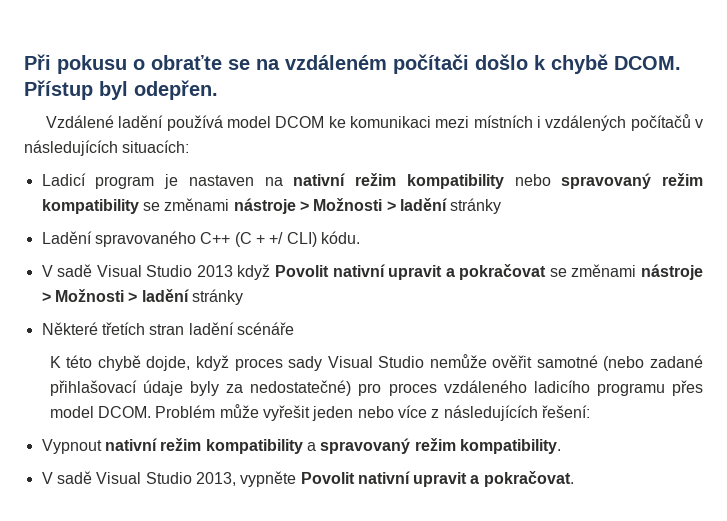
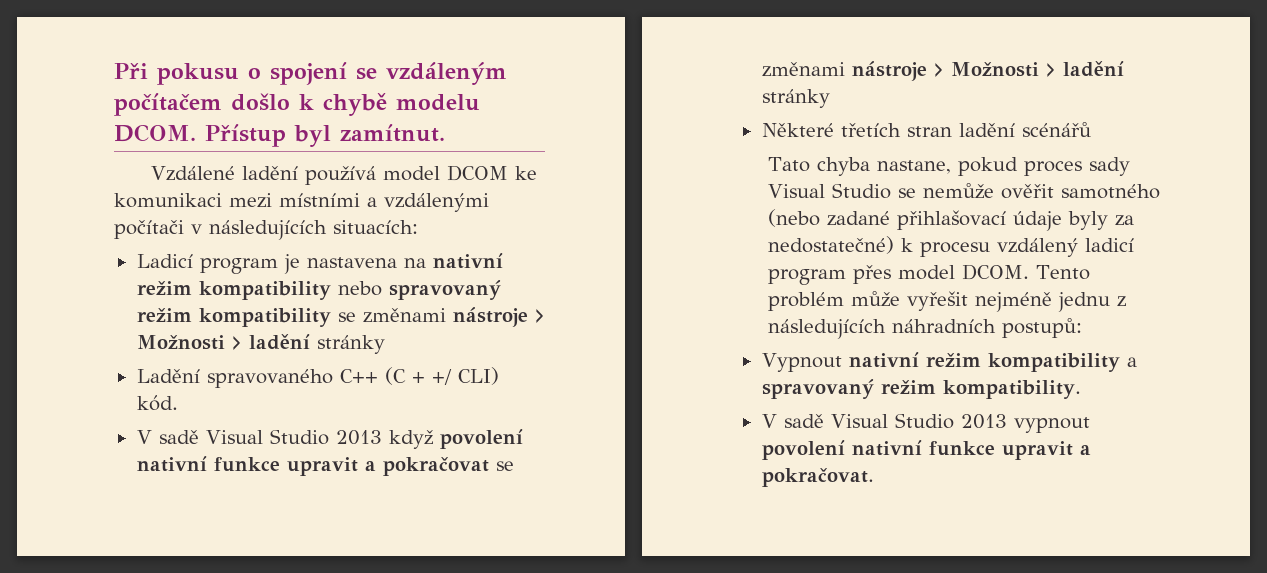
[151,54,469,74] obraťte se na vzdáleném počítači -> [270,62,507,85] [114,93,222,116] spojení se vzdáleným počítačem
(608, 64) none -> [396,94,480,111] modelu
[134,80,218,100] odepřen. -> [340,124,445,142] zamítnut.
[473,114,691,131] místních i vzdálených počítačů -> [279,193,489,212] [114,220,184,239] místními a vzdálenými počítači
[188,175,254,186] nastaven -> [306,257,397,268] nastavena
[320,231,360,244] kódu. -> [136,395,178,411] kód.
[275,264,385,277] Povolit nativní -> [439,429,523,449] [136,456,280,472] povolení nativní funkce
[236,322,294,335] [49,355,230,371] scénáře // K této chybě dojde, když -> [1021,122,1091,137] [767,157,1018,176] scénářů // Tato chyba nastane, pokud
(425, 362) none -> [897,188,916,198] se
[536,355,598,368] samotné -> [1060,184,1160,199] samotného
[358,380,703,396] [49,404,591,421] pro proces vzdáleného ladicího programu přes model DCOM. Problém může vyřešit jeden nebo více z následujících řešení: -> [900,238,1134,257] [767,264,1090,285] [767,291,1126,312] [767,318,1082,339] k procesu vzdálený ladicí program přes model DCOM. Tento problém může vyřešit nejméně jednu z následujících náhradních postupů:
[195,471,410,487] 2013, vypněte Povolit nativní -> [960,414,1090,433] [761,440,995,460] 2013 vypnout povolení nativní funkce

